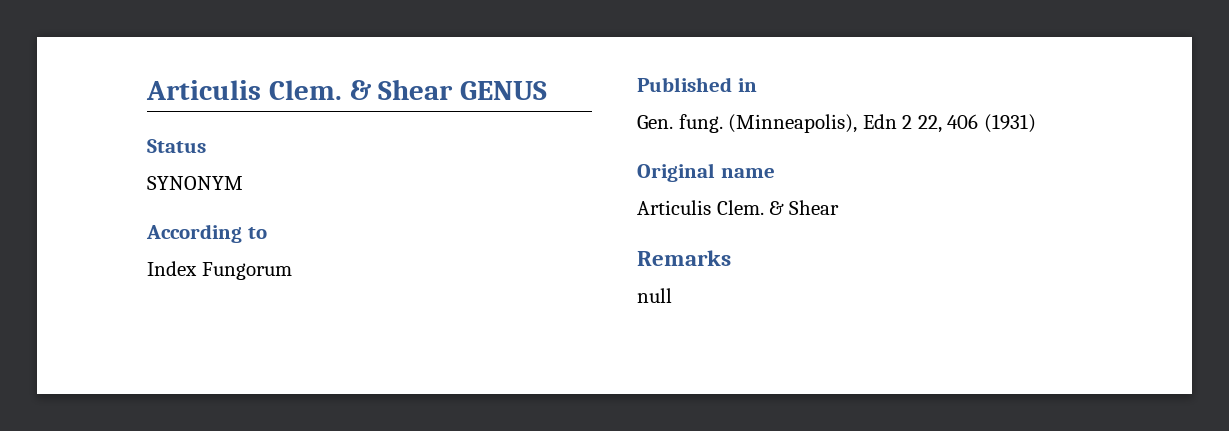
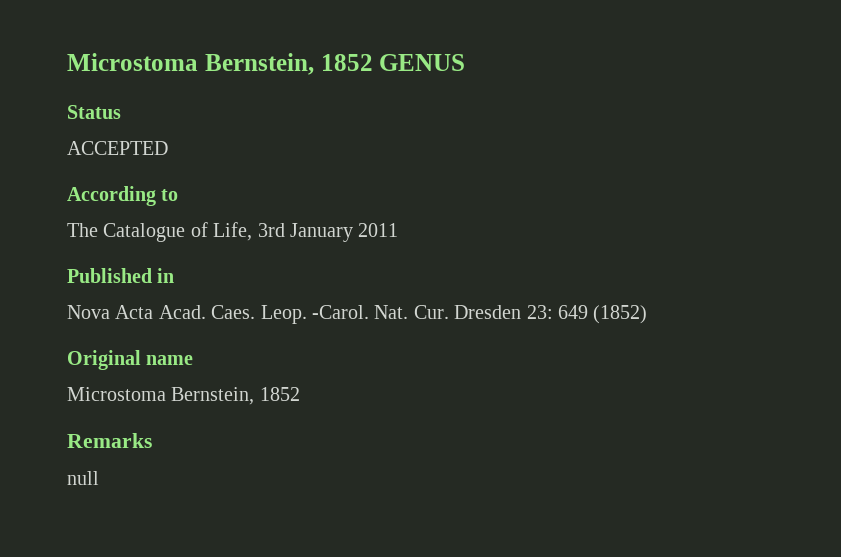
[146,79,454,100] Articulis Clem. & Shear -> [67,53,373,75] Microstoma Bernstein, 1852
[147,176,243,190] SYNONYM -> [67,141,168,155] ACCEPTED
[147,261,292,280] [637,77,757,92] [637,114,1036,133] [637,163,775,182] [637,200,839,215] Index Fungorum // Published in // Gen. fung. (Minneapolis), Edn 2 22, 406 (1931) // Original name // Articulis Clem. & Shear -> [67,222,399,242] [67,268,175,283] [67,305,648,324] [67,350,194,370] [67,387,300,405] The Catalogue of Life, 3rd January 2011 // Published in // Nova Acta Acad. Caes. Leop. -Carol. Nat. Cur. Dresden 23: 649 (1852) // Original name // Microstoma Bernstein, 1852

